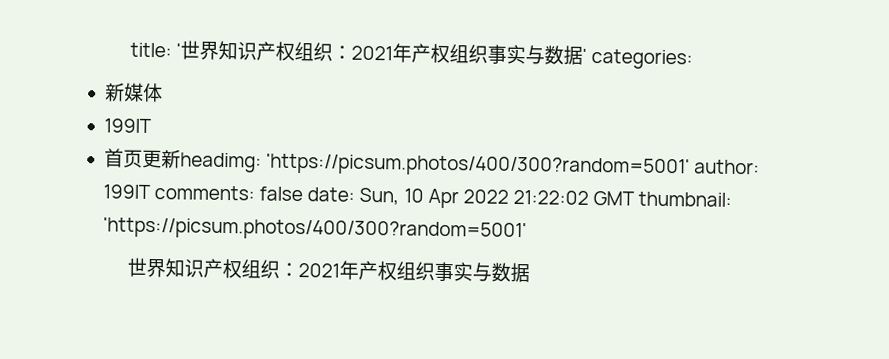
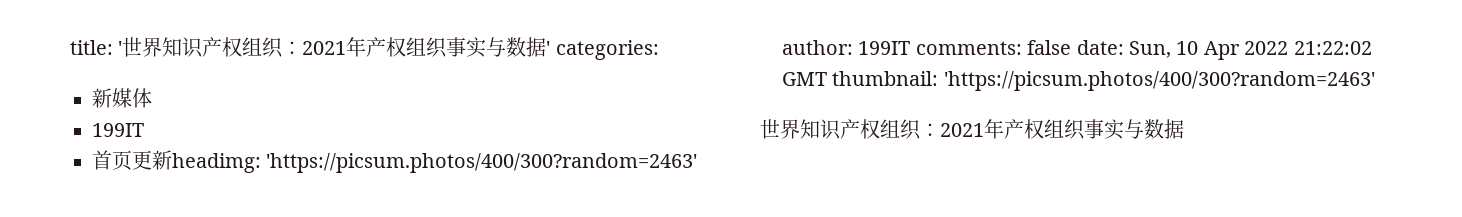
[266,153,691,179] 'https://picsum.photos/400/300?random=5001' -> [266,153,698,173] 'https://picsum.photos/400/300?random=2463'
[102,217,527,243] 'https://picsum.photos/400/300?random=5001' -> [943,71,1375,91] 'https://picsum.photos/400/300?random=2463'

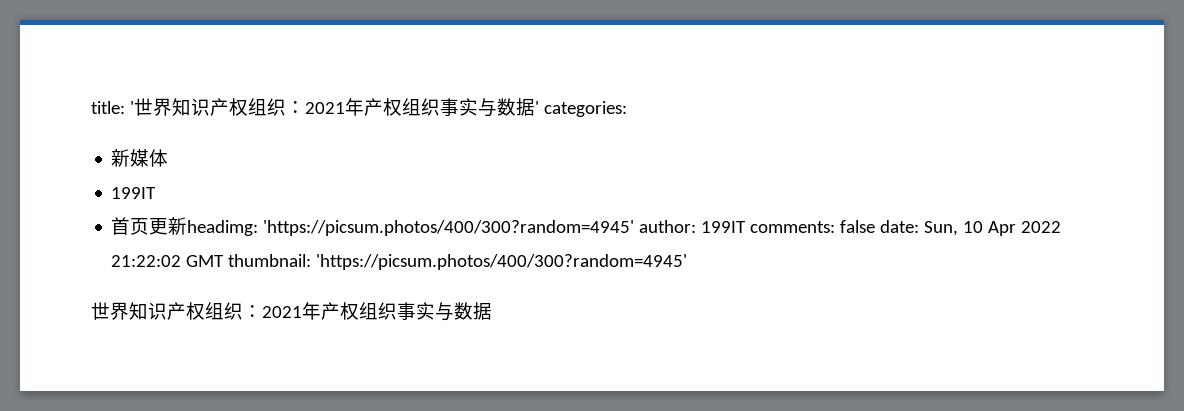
[266,153,698,173] 'https://picsum.photos/400/300?random=2463' -> [263,220,635,236] 'https://picsum.photos/400/300?random=4945'
[943,71,1375,91] 'https://picsum.photos/400/300?random=2463' -> [316,254,688,270] 'https://picsum.photos/400/300?random=4945'

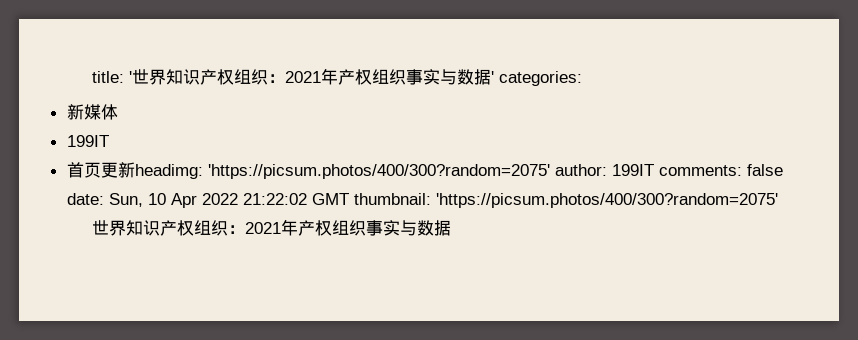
[263,220,635,236] 'https://picsum.photos/400/300?random=4945' -> [207,164,550,179] 'https://picsum.photos/400/300?random=2075'
[316,254,688,270] 'https://picsum.photos/400/300?random=4945' -> [435,193,778,208] 'https://picsum.photos/400/300?random=2075'

